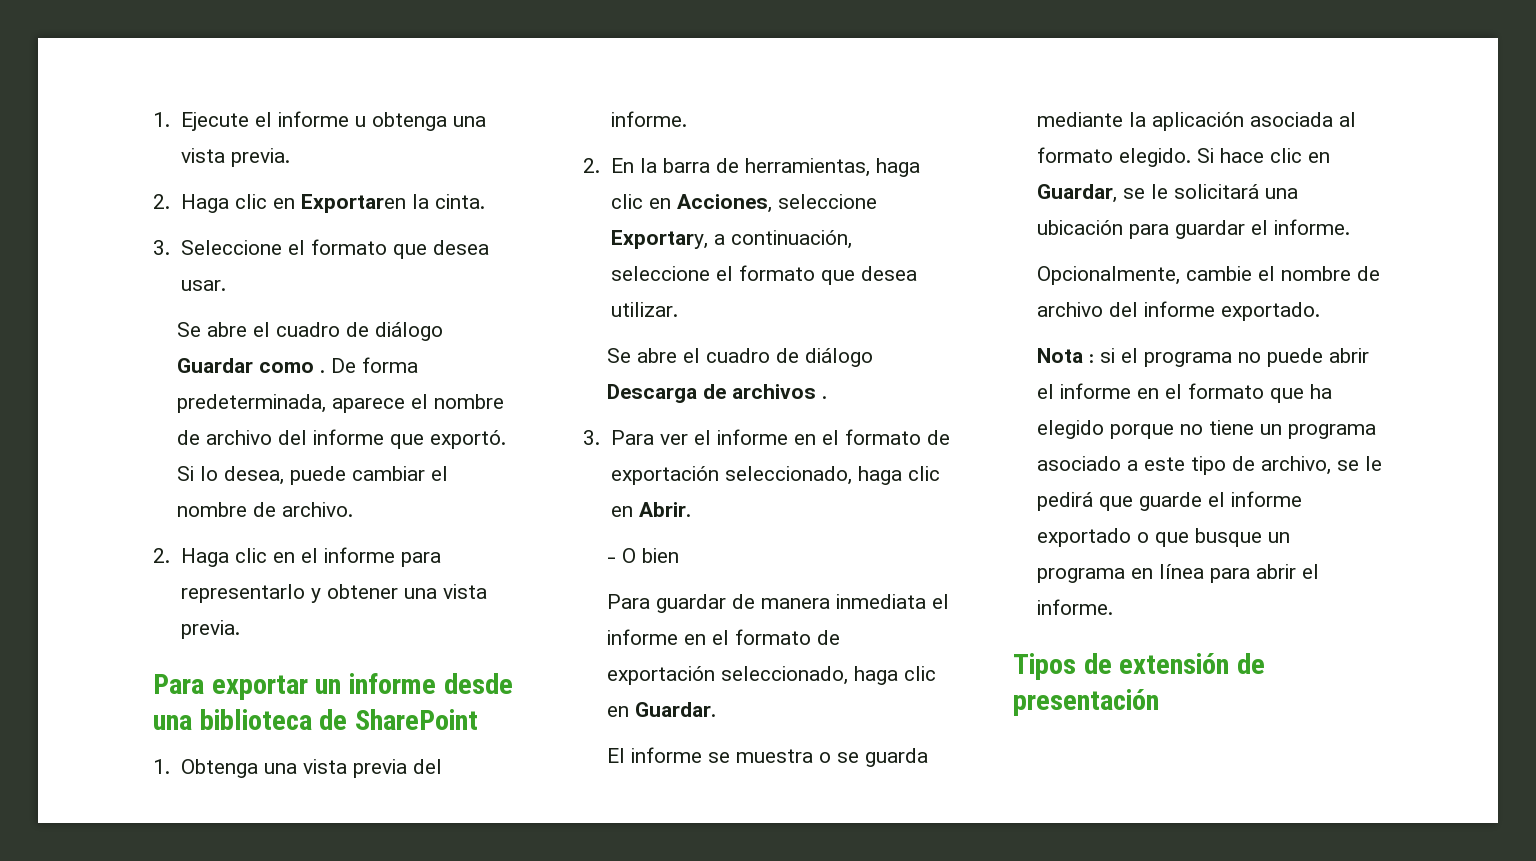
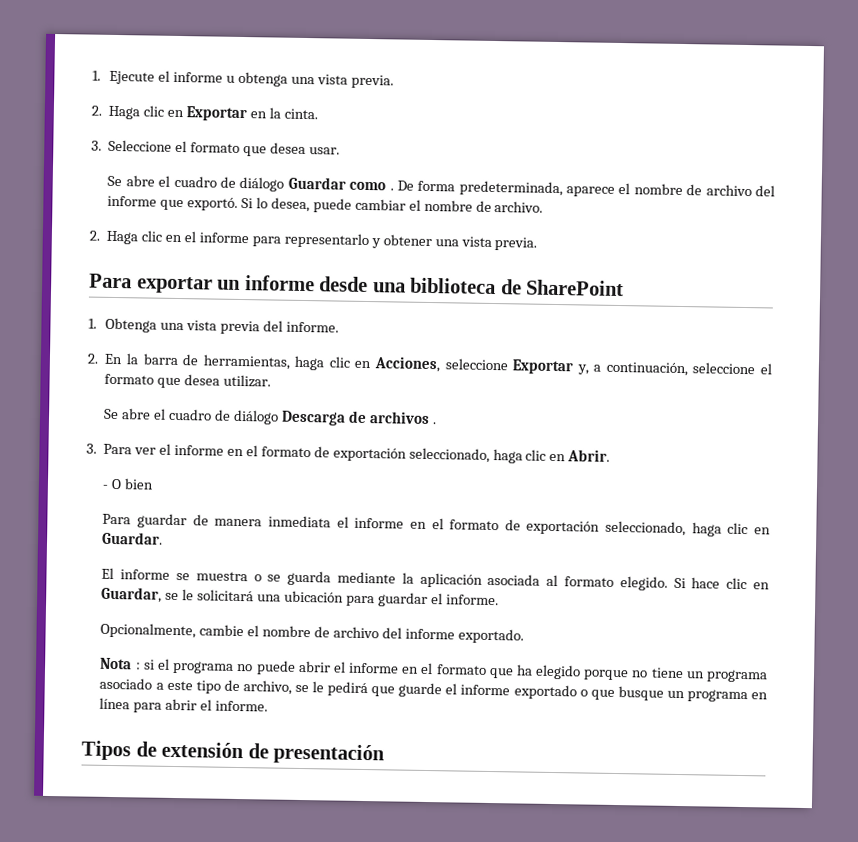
[300,194,406,213] Exportaren -> [186,106,268,122] Exportar en
[610,230,708,249] Exportary, -> [512,359,589,375] Exportar y,

